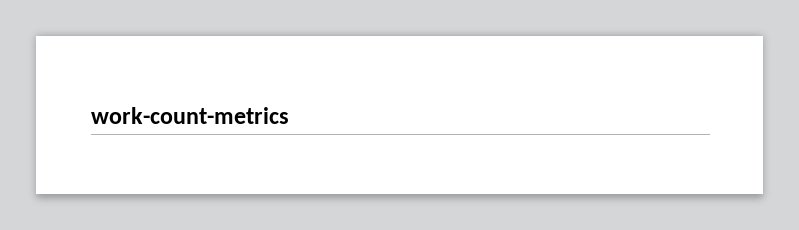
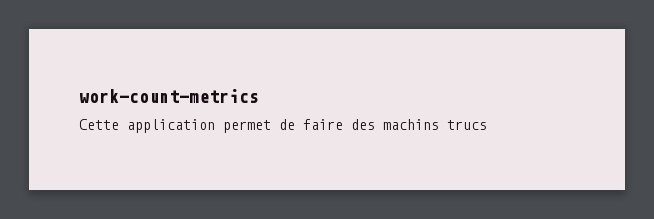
(289, 115) none -> [79,119,487,133] // Cette application permet de faire des machins trucs

